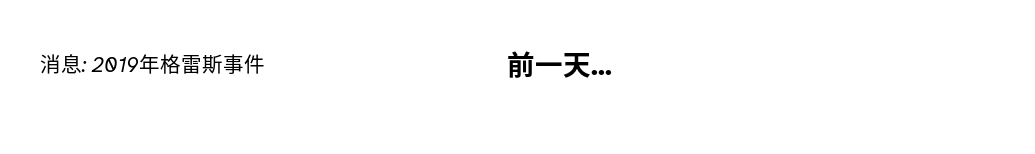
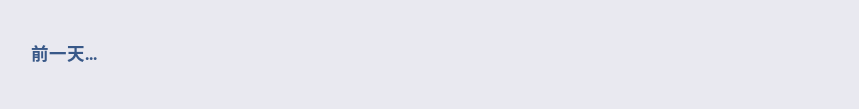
[40,54,265,74] 消息: 2019年格雷斯事件 // -> (31, 53) none

